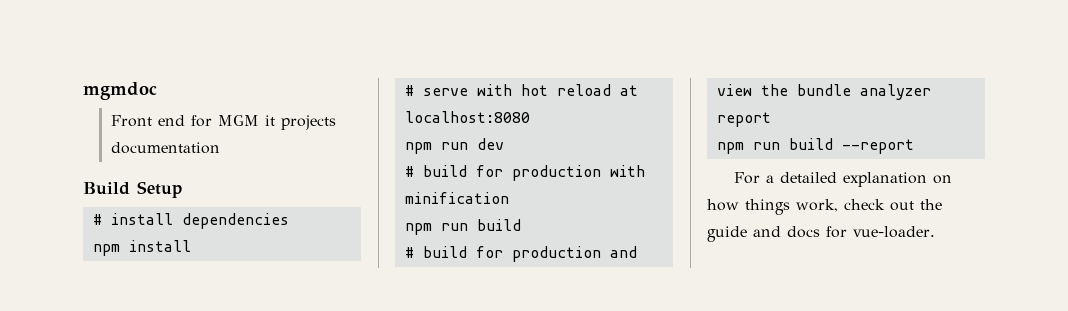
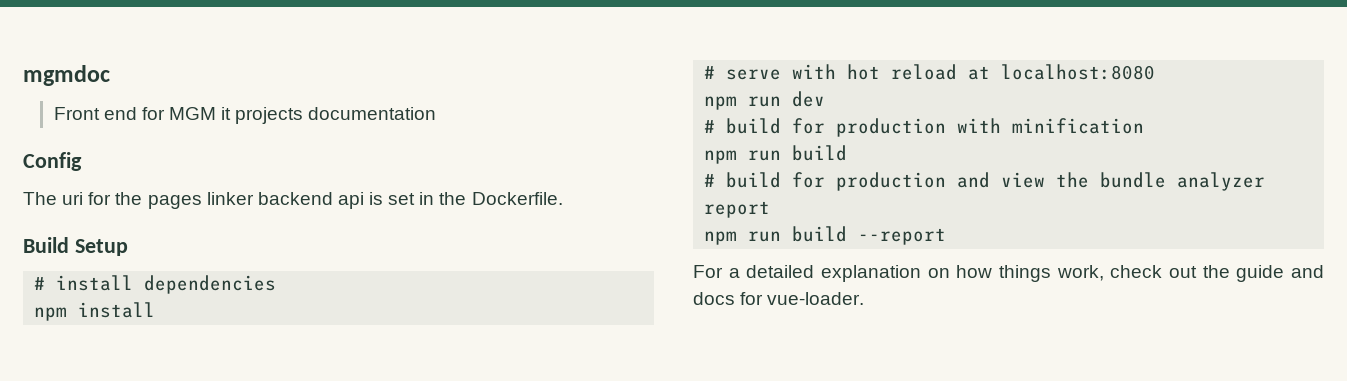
(220, 148) none -> [23,152,82,171] [23,192,563,209] // Config // The uri for the pages linker backend api is set in the Dockerfile.

